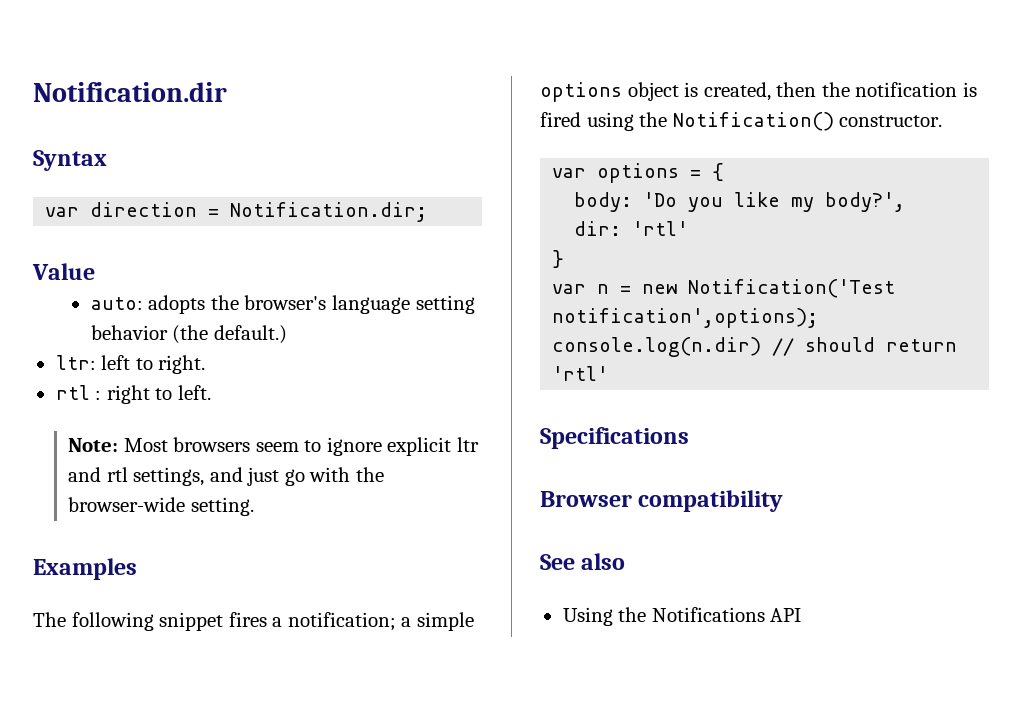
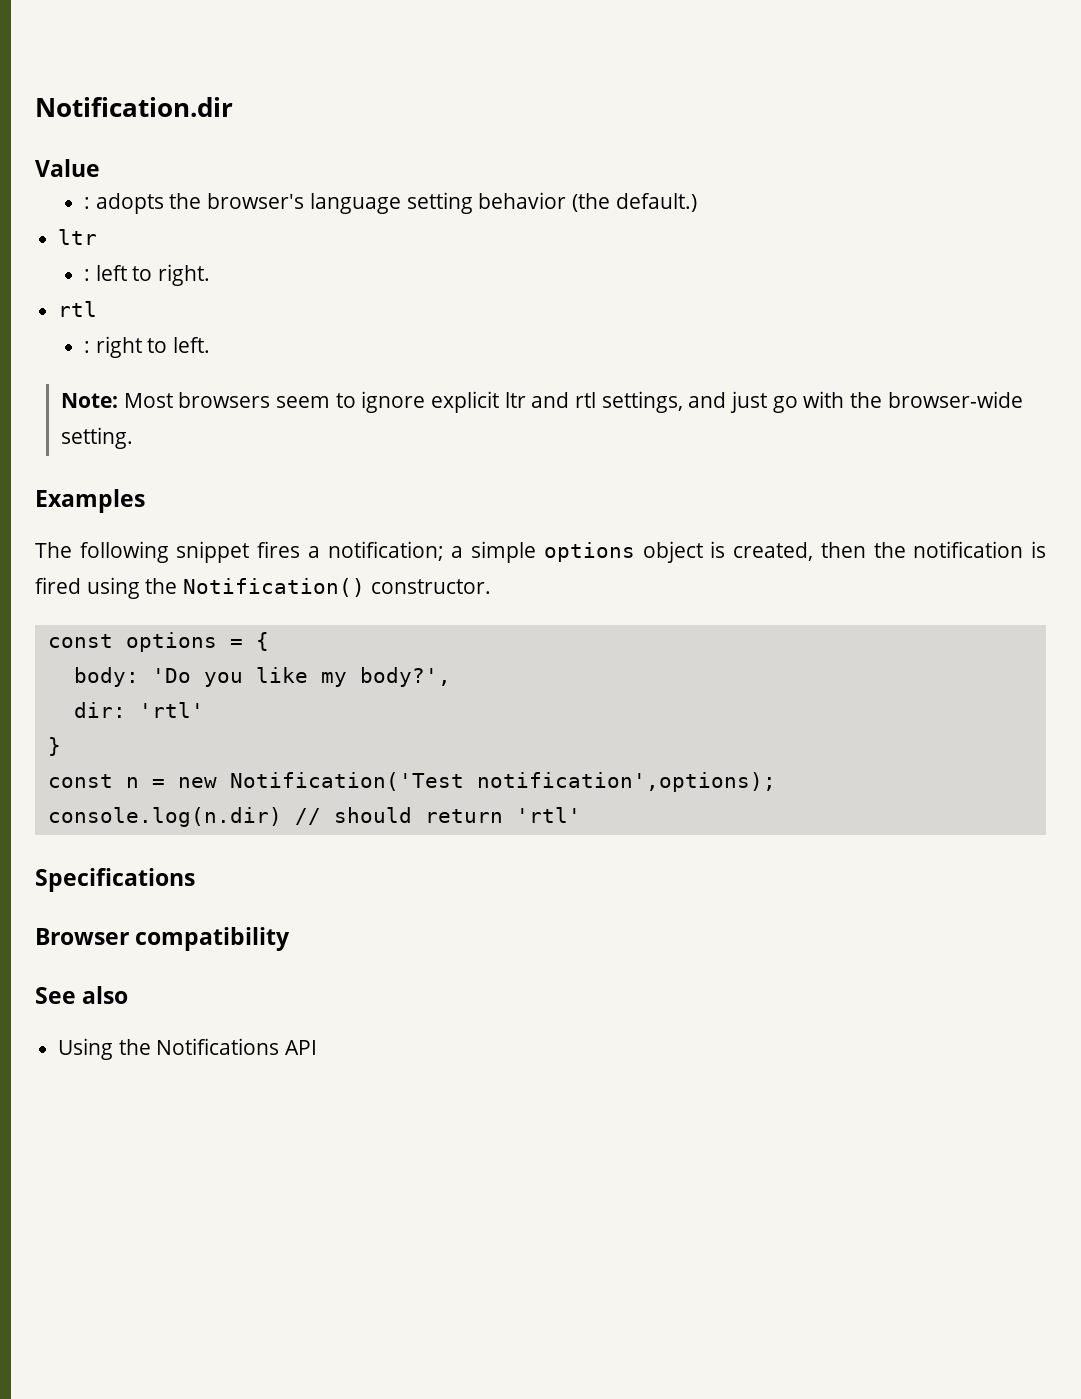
[33,150,107,171] [45,202,428,222] // Syntax // var direction = Notification.dir; -> (233, 107) none
[90,297,143,310] auto: -> [84,197,91,209] :
[55,355,96,370] ltr: -> [58,229,98,245] [84,269,91,281] ltr // :
(90, 392) none -> (98, 309) //
[552,168,587,178] var -> [47,634,113,648] const
[552,284,587,294] var -> [47,774,113,788] const

